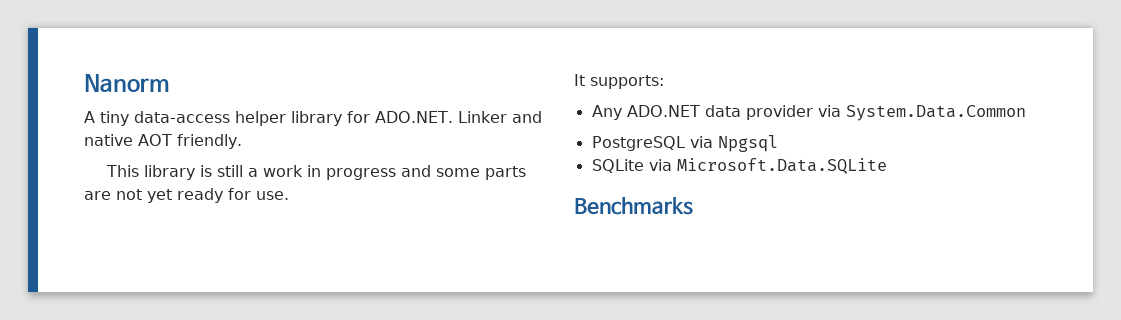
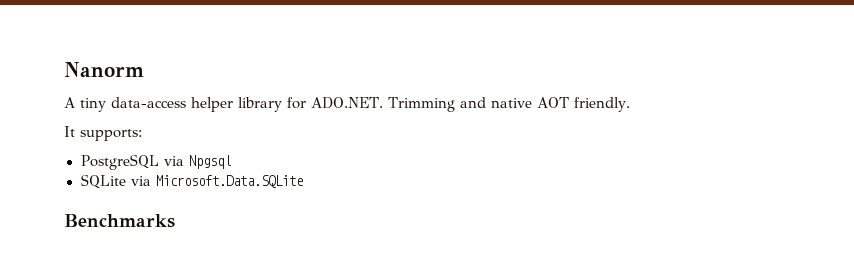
[457,111,507,123] Linker -> [387,97,455,112] Trimming
[106,165,527,180] [84,188,289,203] [574,74,664,89] [591,105,1026,121] This library is still a work in progress and some parts are not yet ready for use. // It supports: // Any ADO.NET data provider via System.Data.Common -> [64,126,142,141] It supports:

